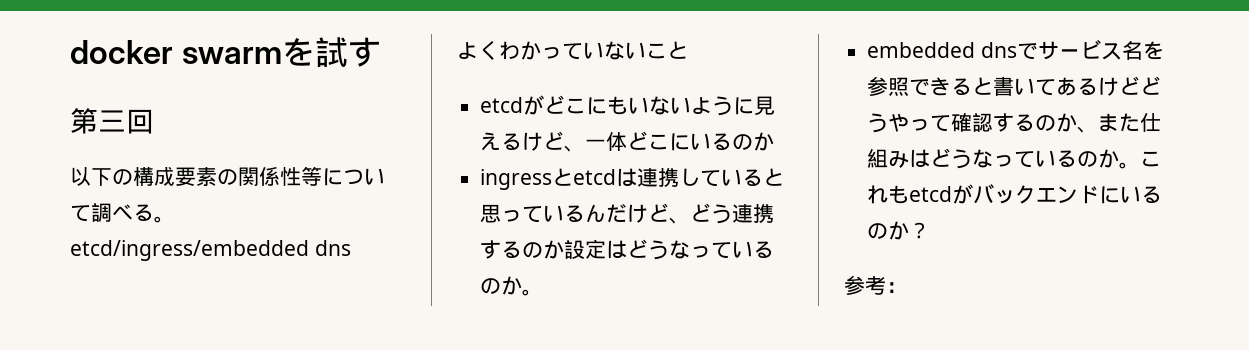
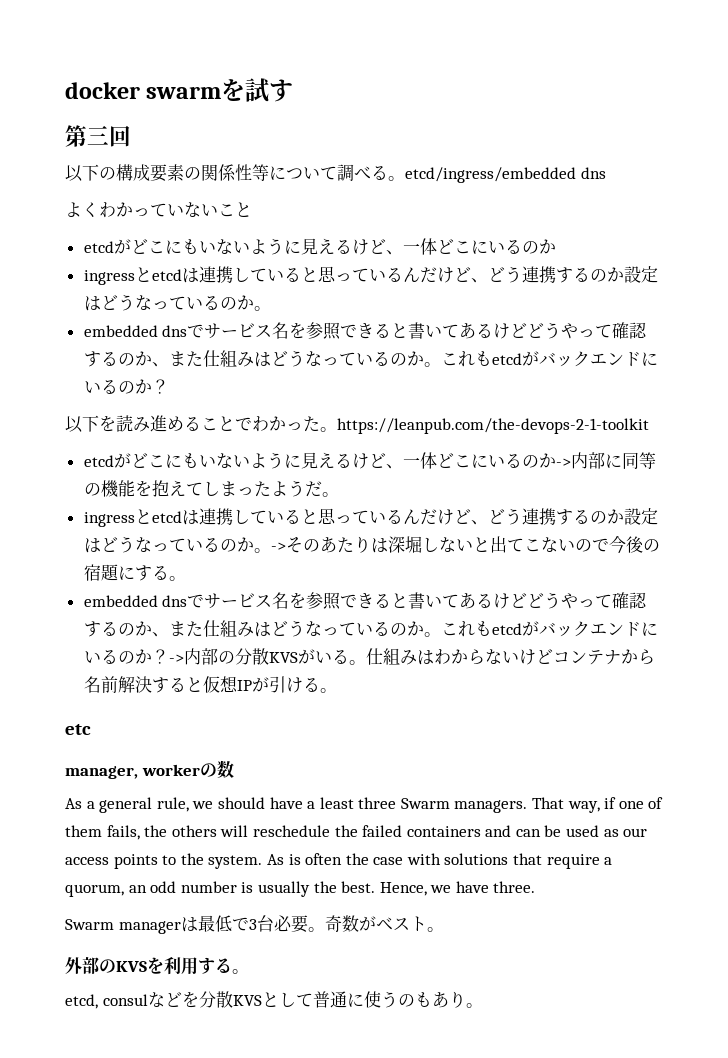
[844,275,907,295] 参考： -> [65,415,649,434] [83,452,656,469] [83,480,339,497] [83,508,658,527] [83,535,660,554] [83,564,186,581] [83,592,648,610] [83,620,658,637] [83,648,655,665] [83,676,337,693] [65,724,91,735] [65,760,234,779] [65,797,664,813] [65,825,648,840] [65,853,613,869] [65,881,536,897] [65,915,444,934] [65,957,249,975] [65,991,483,1009] 以下を読み進めることでわかった。https://leanpub.com/the-devops-2-1-toolkit // etcdがどこにもいないように見えるけど、一体どこにいるのか->内部に同等の機能を抱えてしまったようだ。 // ingressとetcdは連携していると思っているんだけど、どう連携するのか設定はどうなっているのか。->そのあたりは深堀しないと出てこないので今後の宿題にする。 // embedded dnsでサービス名を参照できると書いてあるけどどうやって確認するのか、また仕組みはどうなっているのか。これもetcdがバックエンドにいるのか？->内部の分散KVSがいる。仕組みはわからないけどコンテナから名前解決すると仮想IPが引ける。 // etc // manager, workerの数 // As a general rule, we should have a least three Swarm managers. That way, if one of them fails, the others will reschedule the failed containers and can be used as our access points to the system. As is often the case with solutions that require a quorum, an odd number is usually the best. Hence, we have three. // Swarm managerは最低で3台必要。奇数がベスト。 // 外部のKVSを利用する。 // etcd, consulなどを分散KVSとして普通に使うのもあり。

